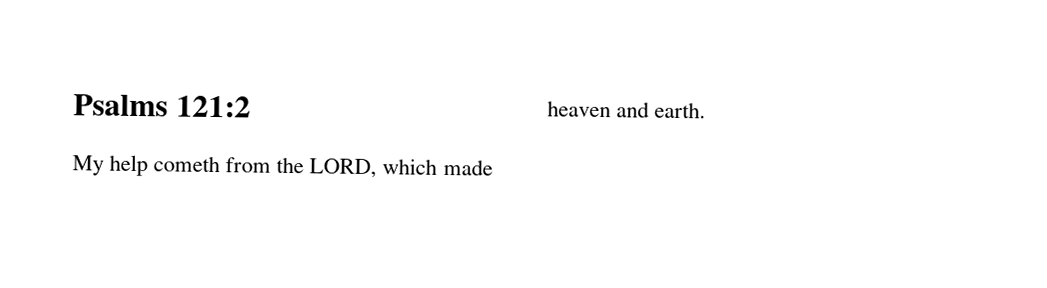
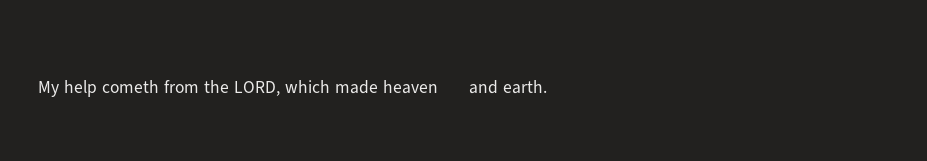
[73,94,251,118] Psalms 121:2 // -> (38, 89) none

